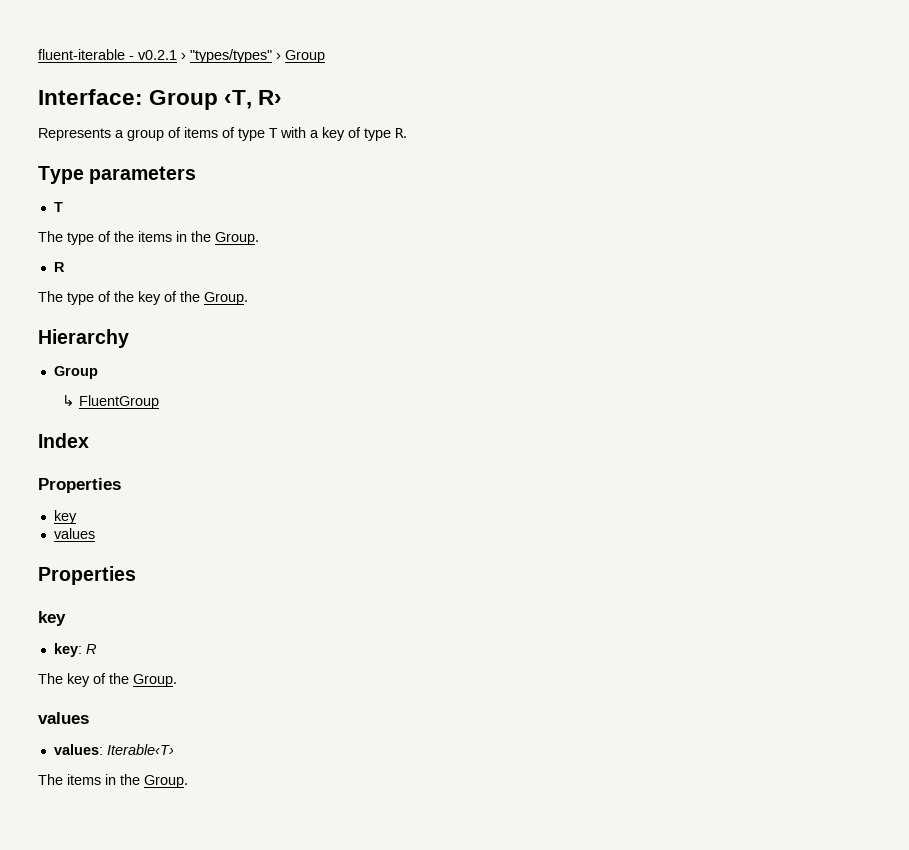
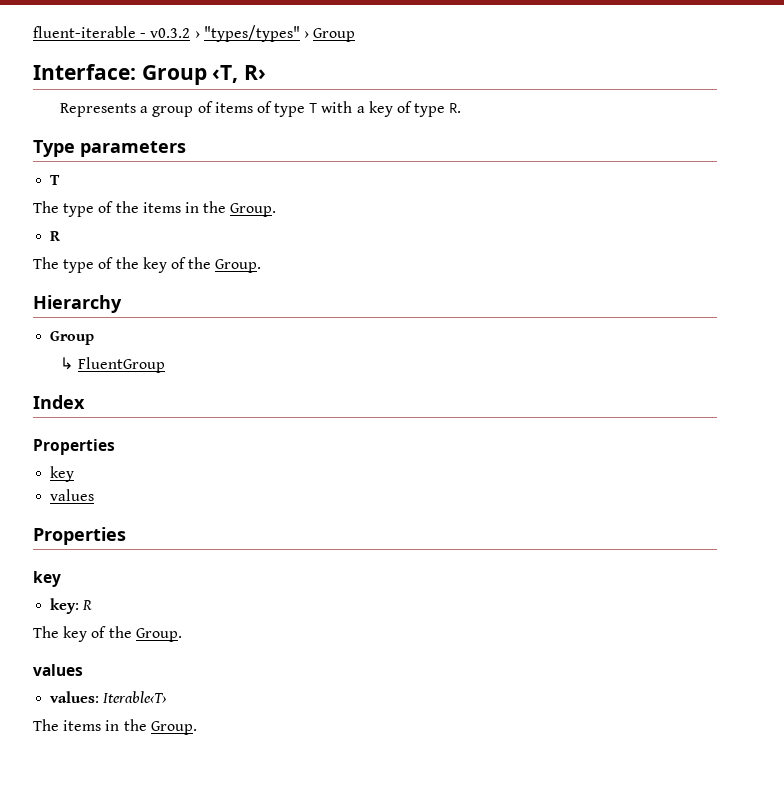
[138,50,177,60] v0.2.1 -> [150,28,191,38] v0.3.2

